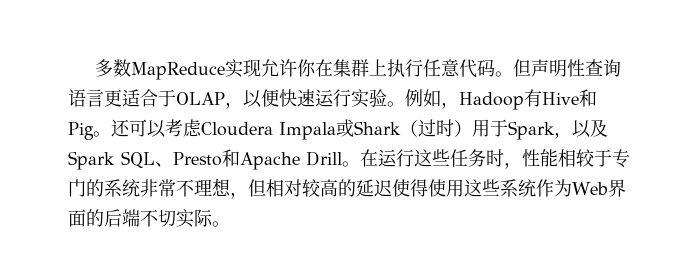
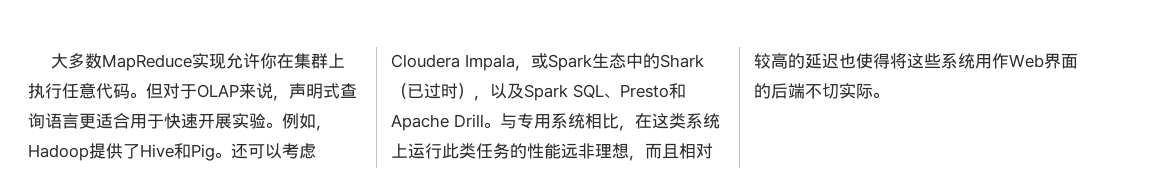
(95, 68) none -> [50,53,68,69] 大
[531,59,622,77] [68,89,351,109] 声明性查询语言更适合于OLAP，以便快速运行 -> [163,83,357,101] [28,113,232,129] 对于OLAP来说，声明式查询语言更适合用于快速开展
[524,89,542,107] 有 -> [89,143,140,159] 提供了
[336,119,555,140] 或Shark（过时）用于Spark -> [514,53,704,71] [391,83,474,99] ，或Spark生态中的Shark（已过时）
[360,149,630,169] [68,178,266,199] 在运行这些任务时，性能相较于专门的系统非常不理想，但 -> [499,113,720,131] [391,143,679,161] 与专用系统相比，在这类系统上运行此类任务的性能远非理想，而且
[392,179,464,197] 使得使用 -> [839,53,907,69] 也使得将
[536,179,572,197] 作为 -> [975,53,1009,69] 用作

